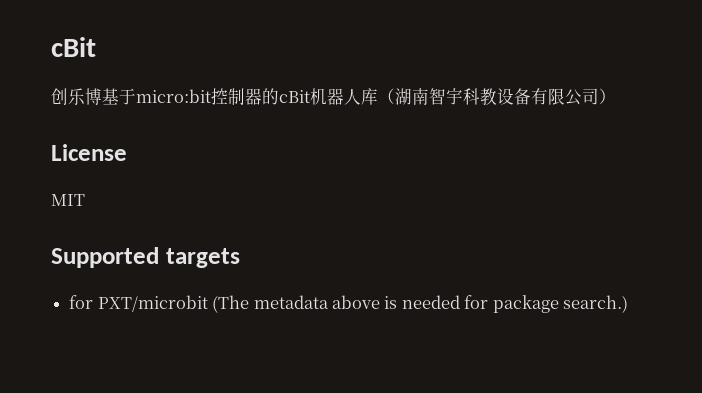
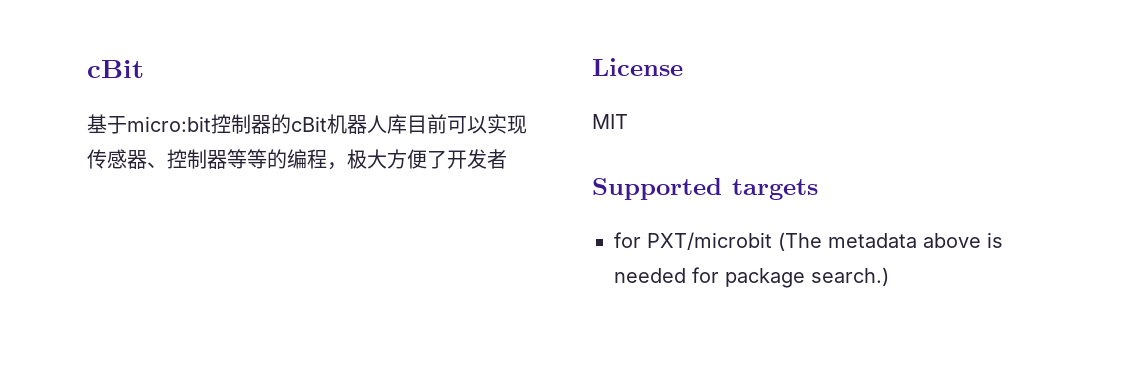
[51,88,102,105] 创乐博 -> (144, 69) none
[378,88,616,106] （湖南智宇科教设备有限公司） -> [407,114,527,134] [87,149,507,170] 目前可以实现传感器、控制器等等的编程，极大方便了开发者

